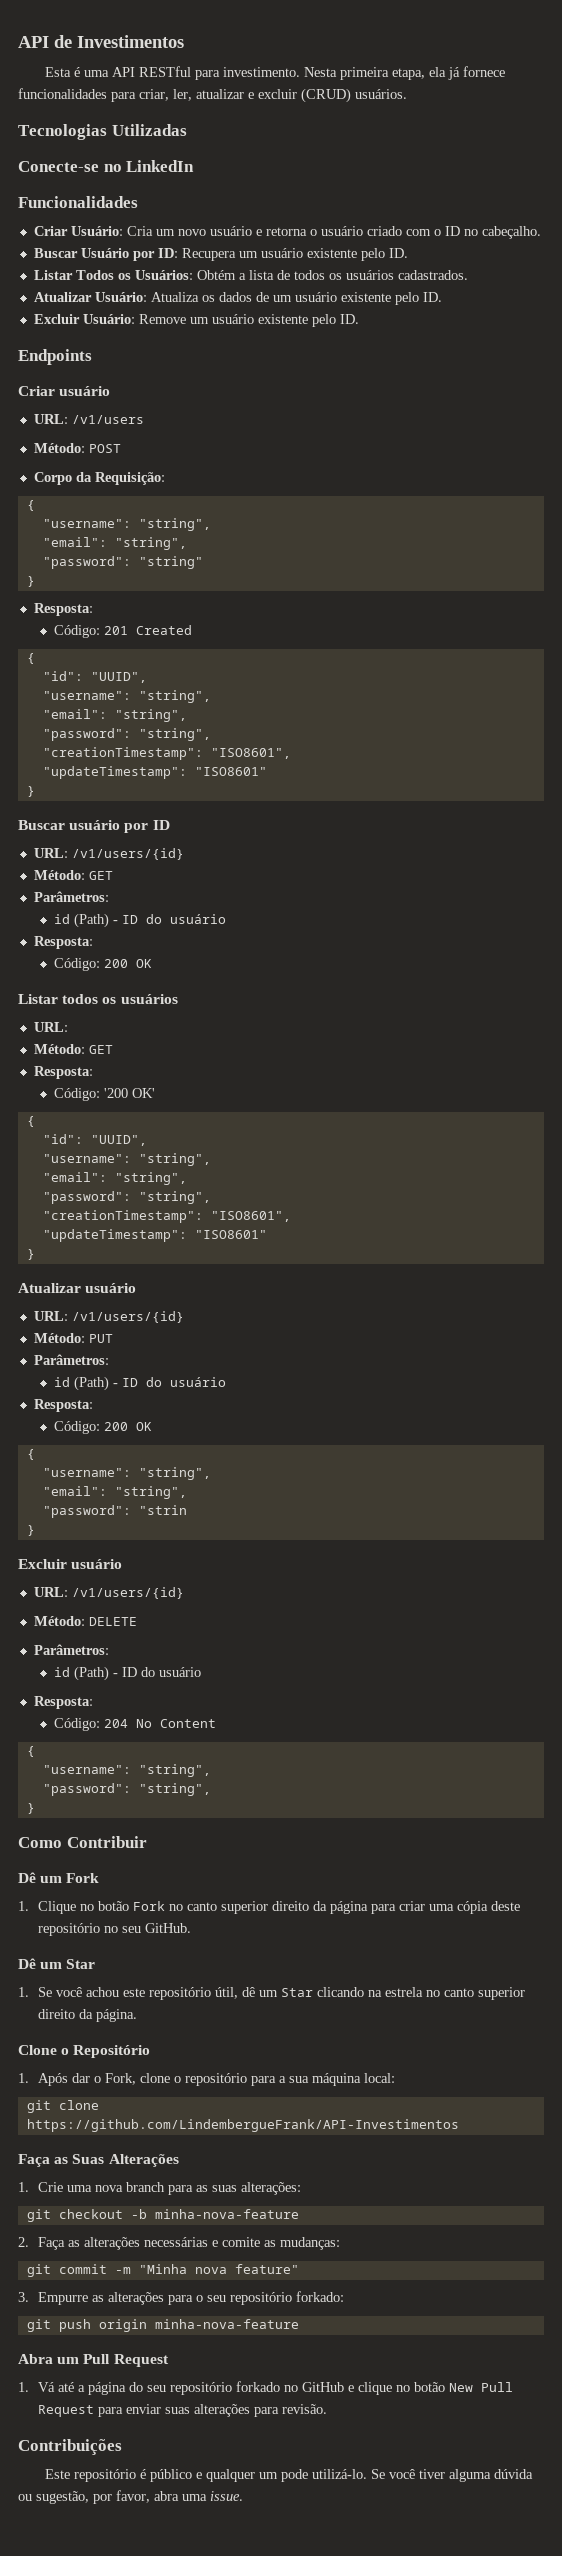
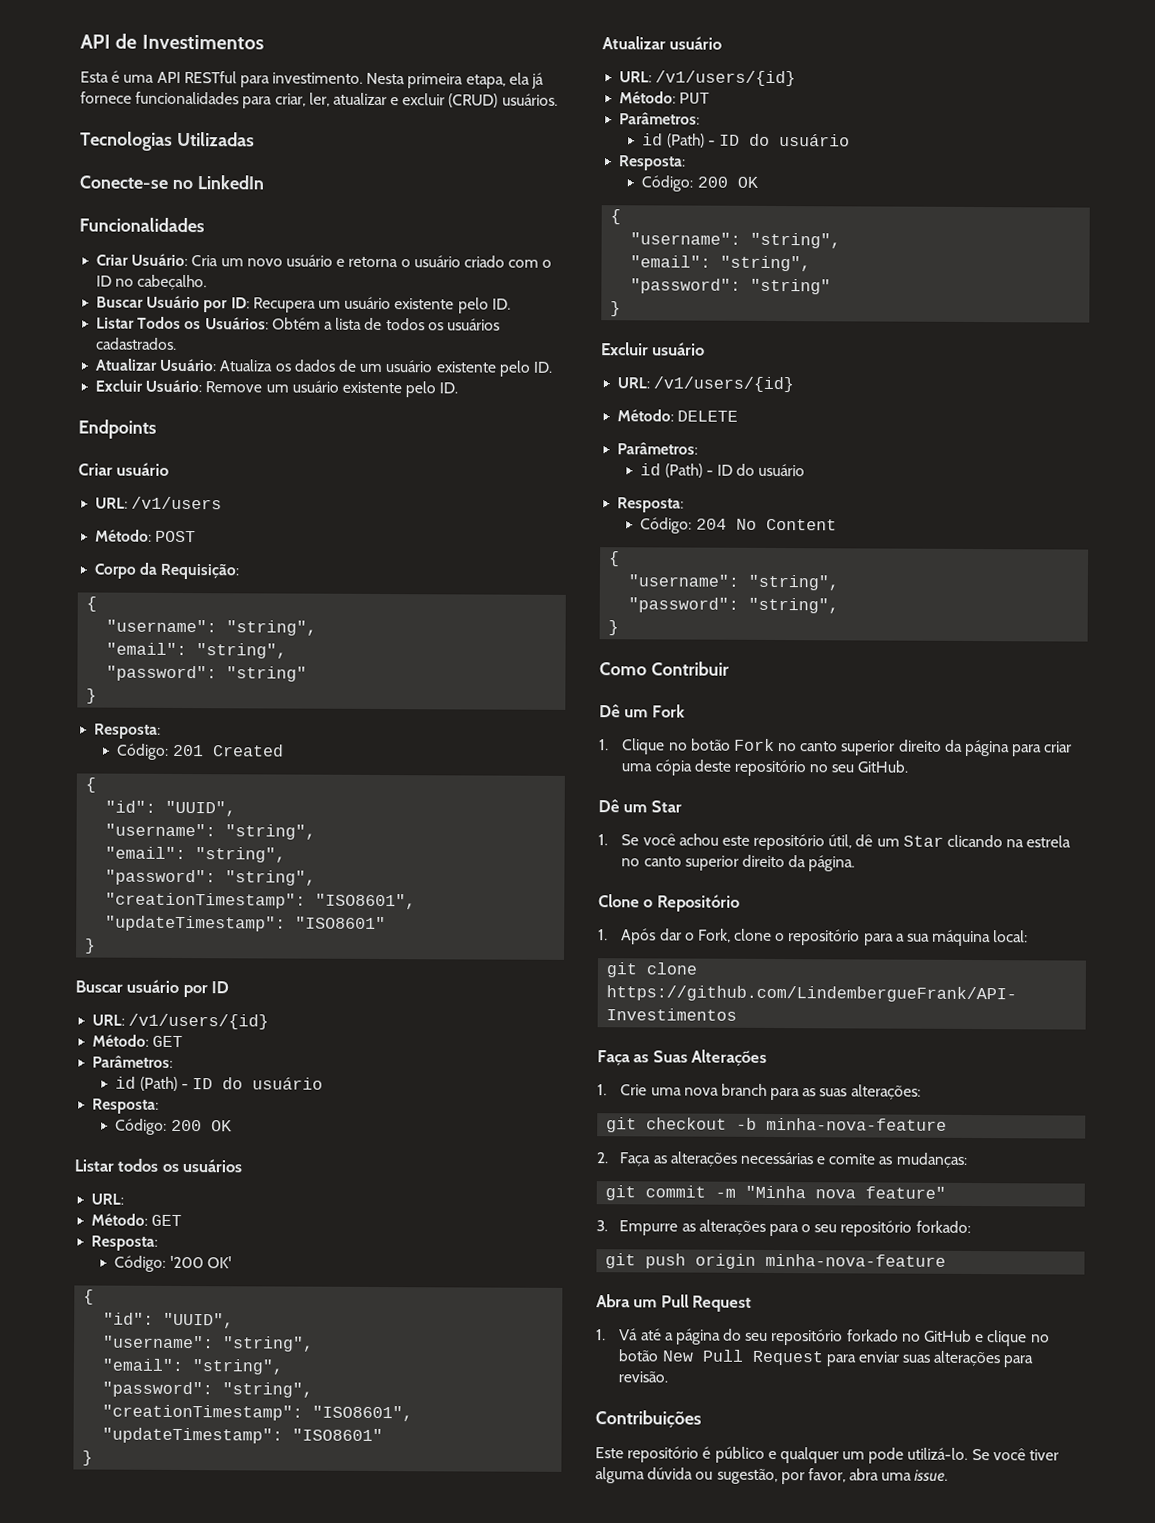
[138,1505,187,1515] "strin -> [750,278,832,295] "string"

